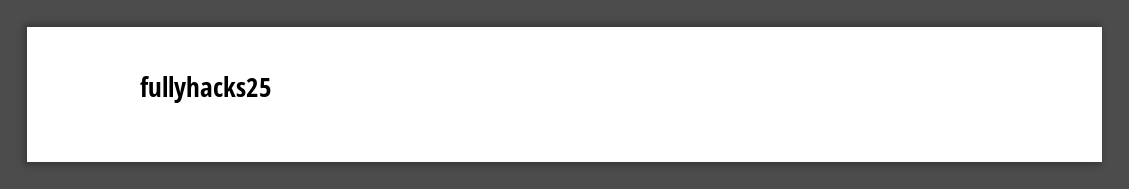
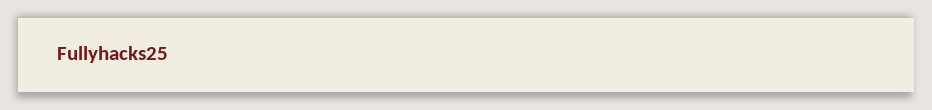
[140,76,272,103] fullyhacks25 -> [57,46,168,63] Fullyhacks25

